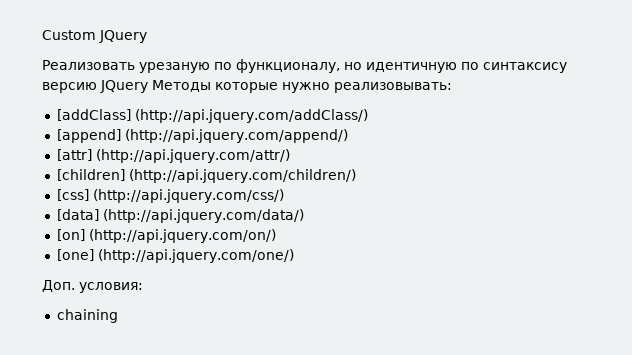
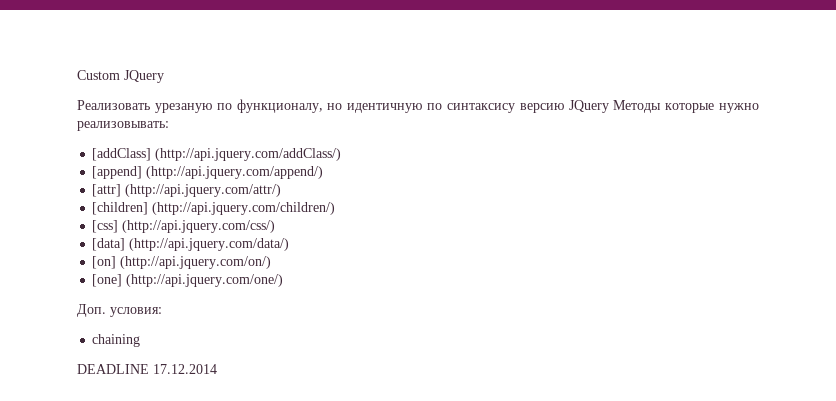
(118, 316) none -> [77,364,217,374] // DEADLINE 17.12.2014

